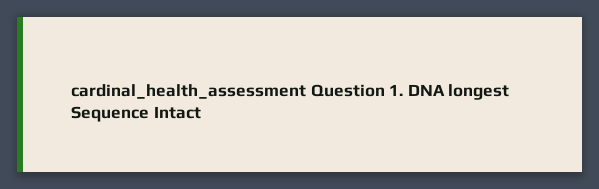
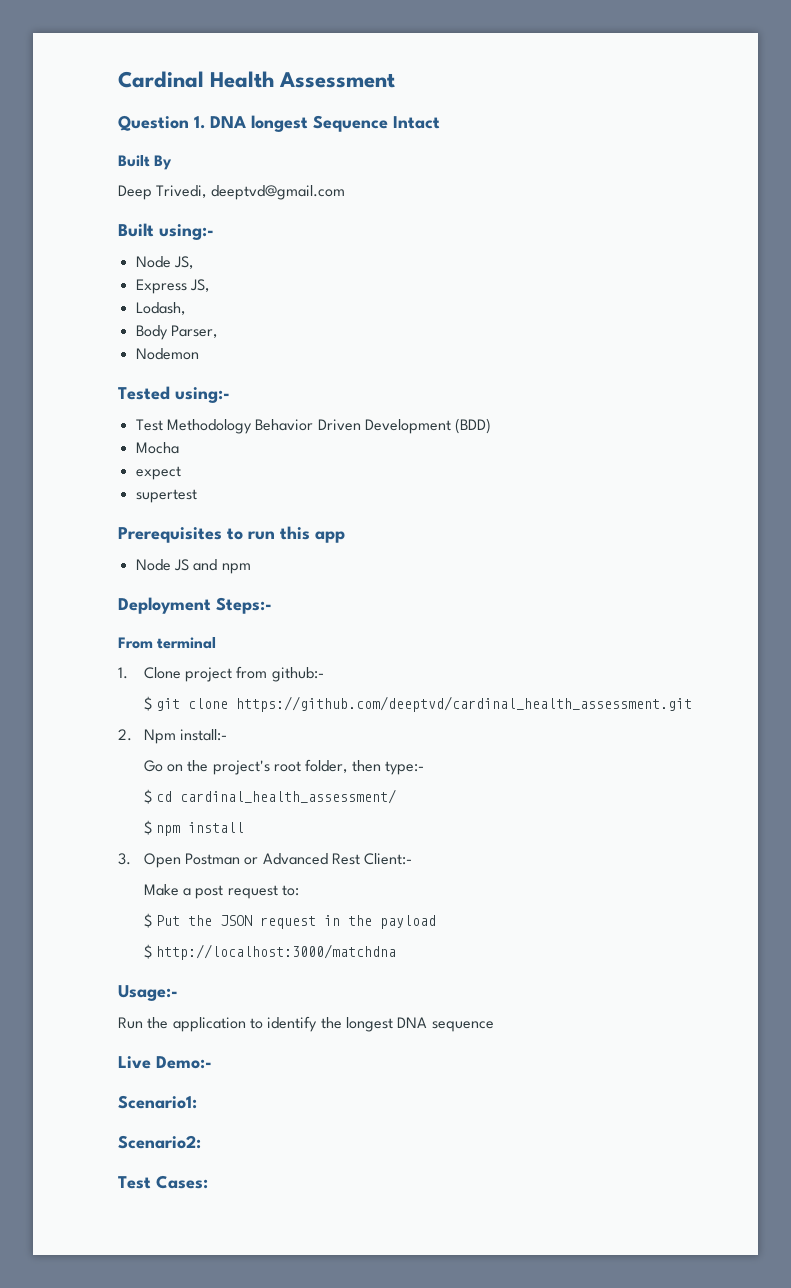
[71,84,306,99] cardinal_health_assessment -> [118,71,396,88] Cardinal Health Assessment //
(201, 112) none -> [118,155,173,170] [118,185,345,200] [118,223,214,240] [135,256,193,269] [135,279,209,294] [135,302,185,315] [135,325,217,340] [135,348,199,360] [118,386,230,403] [135,418,492,434] [135,442,179,454] [135,466,181,480] [135,489,197,503] [118,526,345,543] [135,559,251,574] [118,597,272,614] [118,637,217,649] [118,666,324,682] [143,696,692,712] [118,729,227,744] [143,759,424,775] [143,789,396,804] [143,820,244,836] [118,853,413,868] [143,884,299,899] [143,913,436,929] [143,944,396,960] [118,985,178,1001] [118,1016,494,1032] [118,1056,212,1069] [118,1095,197,1109] [118,1135,201,1149] [118,1175,208,1189] // Built By // Deep Trivedi, deeptvd@gmail.com // Built using:- // Node JS, // Express JS, // Lodash, // Body Parser, // Nodemon // Tested using:- // Test Methodology Behavior Driven Development (BDD) // Mocha // expect // supertest // Prerequisites to run this app // Node JS and npm // Deployment Steps:- // From terminal // 1. Clone project from github:- // $ git clone https://github.com/deeptvd/cardinal_health_assessment.git // 2. Npm install:- // Go on the project's root folder, then type:- // $ cd cardinal_health_assessment/ // $ npm install // 3. Open Postman or Advanced Rest Client:- // Make a post request to: // $ Put the JSON request in the payload // $ http://localhost:3000/matchdna // Usage:- // Run the application to identify the longest DNA sequence // Live Demo:- // Scenario1: // Scenario2: // Test Cases:

